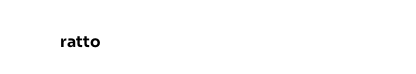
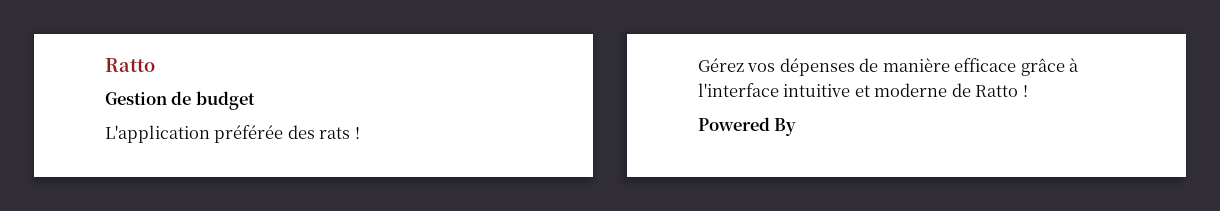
[60,36,101,48] ratto -> [105,58,155,72] [105,91,255,110] [105,125,360,143] [698,58,1080,76] [698,83,1028,97] [698,117,797,136] Ratto // Gestion de budget // L'application préférée des rats ! // Gérez vos dépenses de manière efficace grâce à l'interface intuitive et moderne de Ratto ! // Powered By

